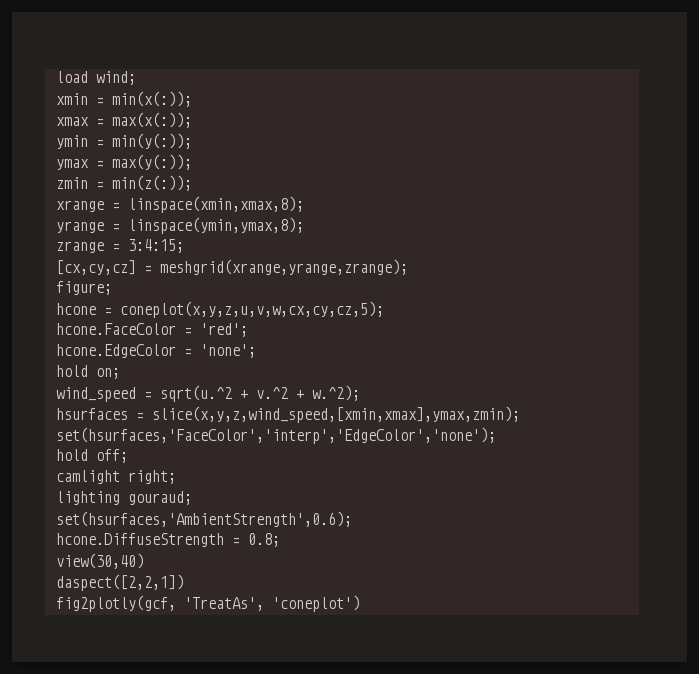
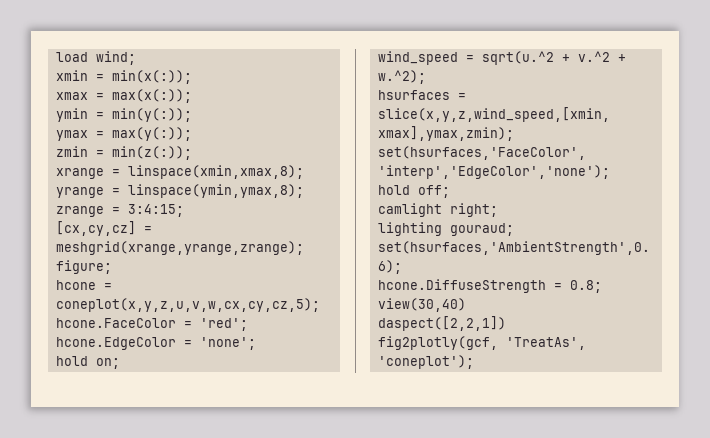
[271,595,360,612] 'coneplot') -> [378,355,475,369] 'coneplot');

